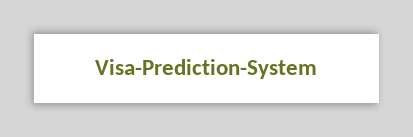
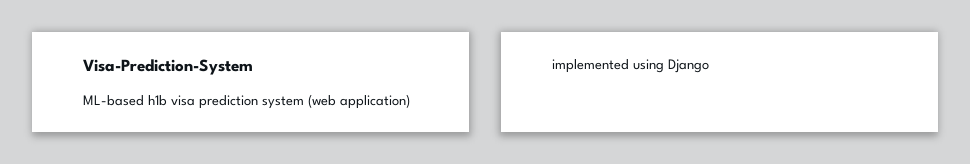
(317, 69) none -> [83,94,410,109] [552,59,709,73] // ML-based h1b visa prediction system (web application) implemented using Django

